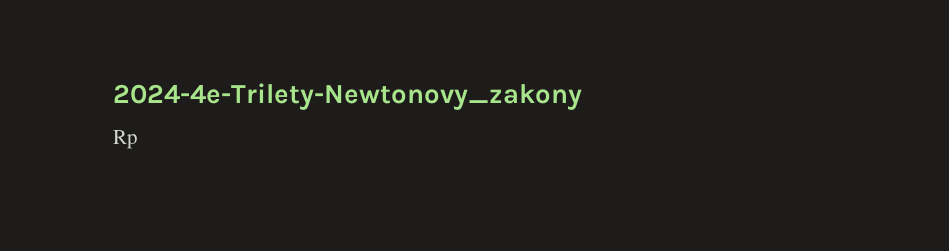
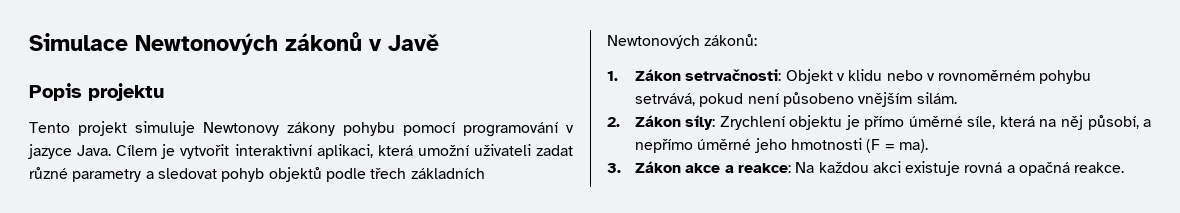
[113,83,582,110] [113,130,138,149] 2024-4e-Trilety-Newtonovy_zakony // Rp -> [29,31,439,55] [29,83,164,101] [29,121,574,137] [28,144,574,159] [29,167,485,182] [607,34,758,49] [607,69,1092,84] [634,92,957,107] [607,115,1151,130] [634,138,928,153] [607,161,1125,176] Simulace Newtonových zákonů v Javě // Popis projektu // Tento projekt simuluje Newtonovy zákony pohybu pomocí programování v jazyce Java. Cílem je vytvořit interaktivní aplikaci, která umožní uživateli zadat různé parametry a sledovat pohyb objektů podle třech základních Newtonových zákonů: // 1. Zákon setrvačnosti: Objekt v klidu nebo v rovnoměrném pohybu setrvává, pokud není působeno vnějším silám. // 2. Zákon síly: Zrychlení objektu je přímo úměrné síle, která na něj působí, a nepřímo úměrné jeho hmotnosti (F = ma). // 3. Zákon akce a reakce: Na každou akci existuje rovná a opačná reakce.

